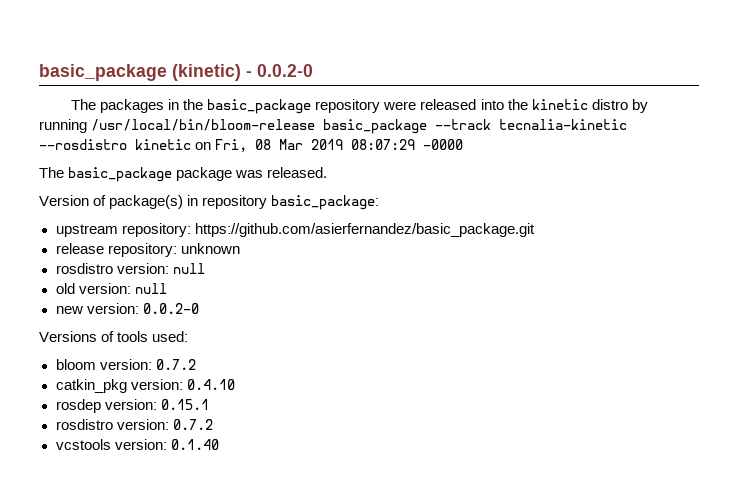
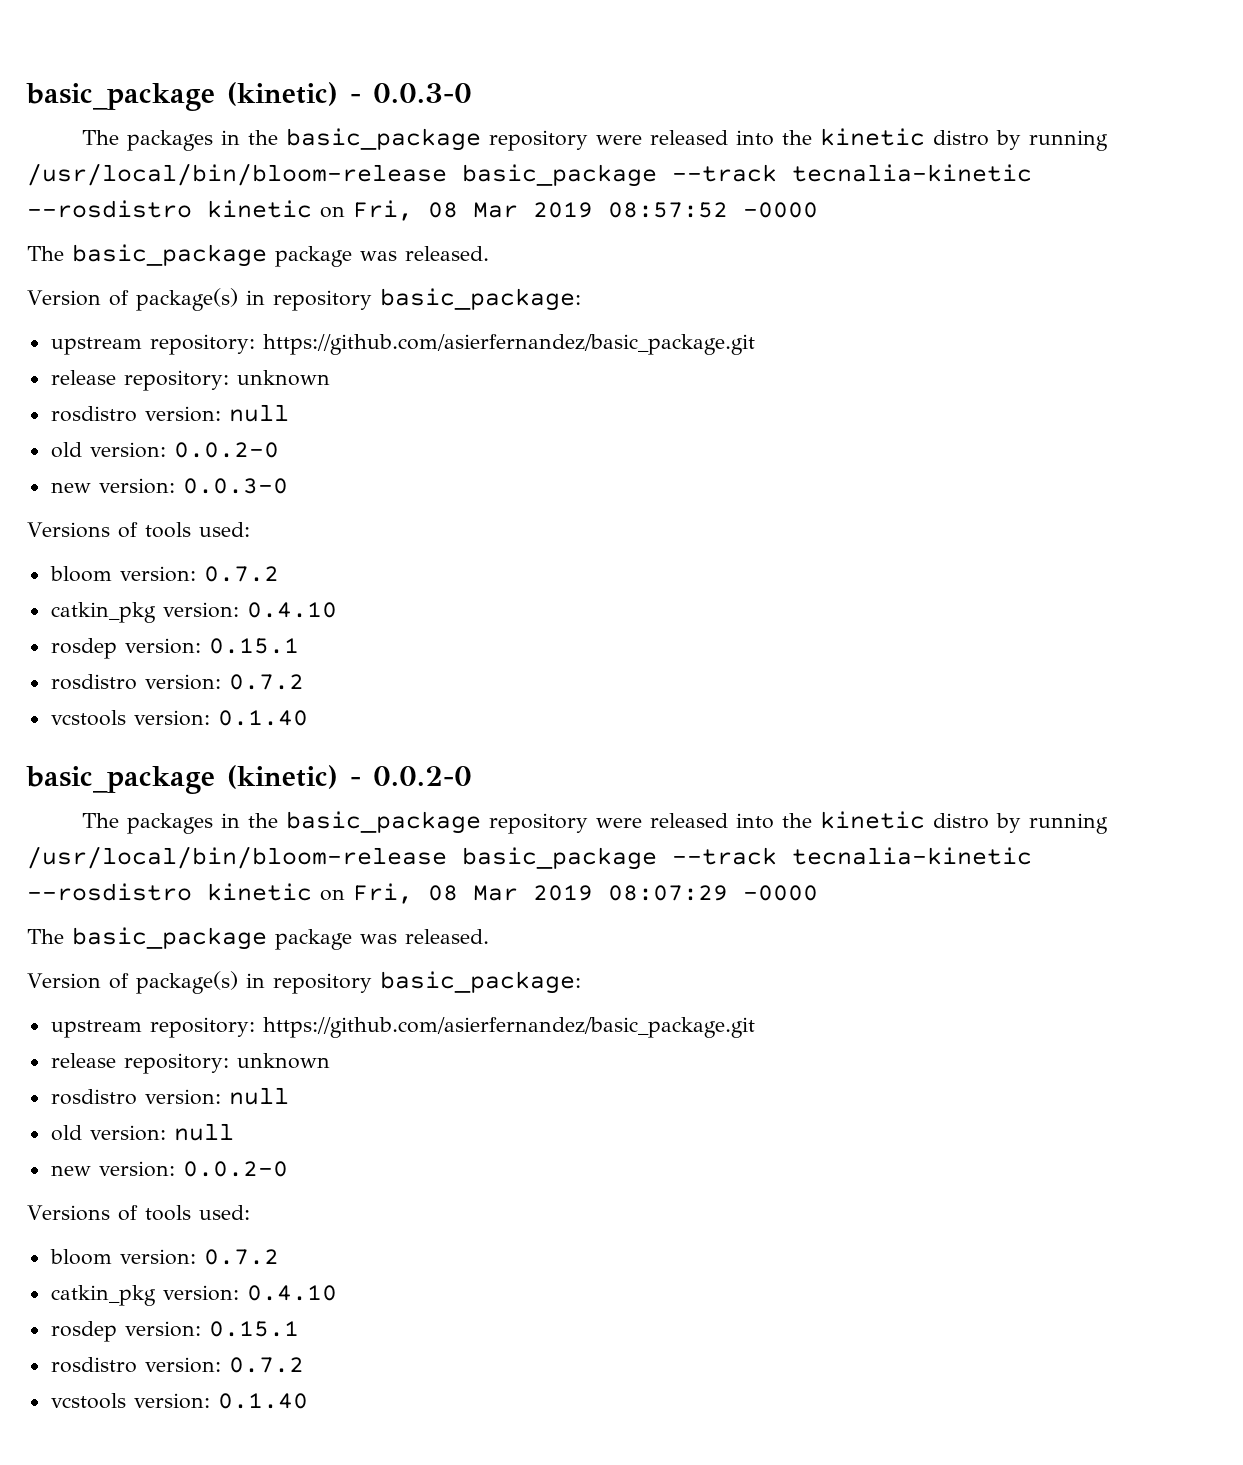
[39,64,252,81] basic_package (kinetic) - -> [26,82,472,111] [81,128,1108,151] [27,163,1032,187] [27,200,818,221] [27,244,489,267] [27,288,581,311] [50,334,755,355] [50,370,330,391] [50,404,289,422] [50,442,279,458] [50,478,288,494] [27,522,250,538] [49,566,279,582] [50,602,337,623] [50,638,299,659] [50,674,304,690] [50,710,308,726] [26,765,361,794] basic_package (kinetic) - 0.0.3-0 // The packages in the basic_package repository were released into the kinetic distro by running /usr/local/bin/bloom-release basic_package --track tecnalia-kinetic --rosdistro kinetic on Fri, 08 Mar 2019 08:57:52 -0000 // The basic_package package was released. // Version of package(s) in repository basic_package: // upstream repository: https://github.com/asierfernandez/basic_package.git // release repository: unknown // rosdistro version: null // old version: 0.0.2-0 // new version: 0.0.3-0 // Versions of tools used: // bloom version: 0.7.2 // catkin_pkg version: 0.4.10 // rosdep version: 0.15.1 // rosdistro version: 0.7.2 // vcstools version: 0.1.40 // basic_package (kinetic) -

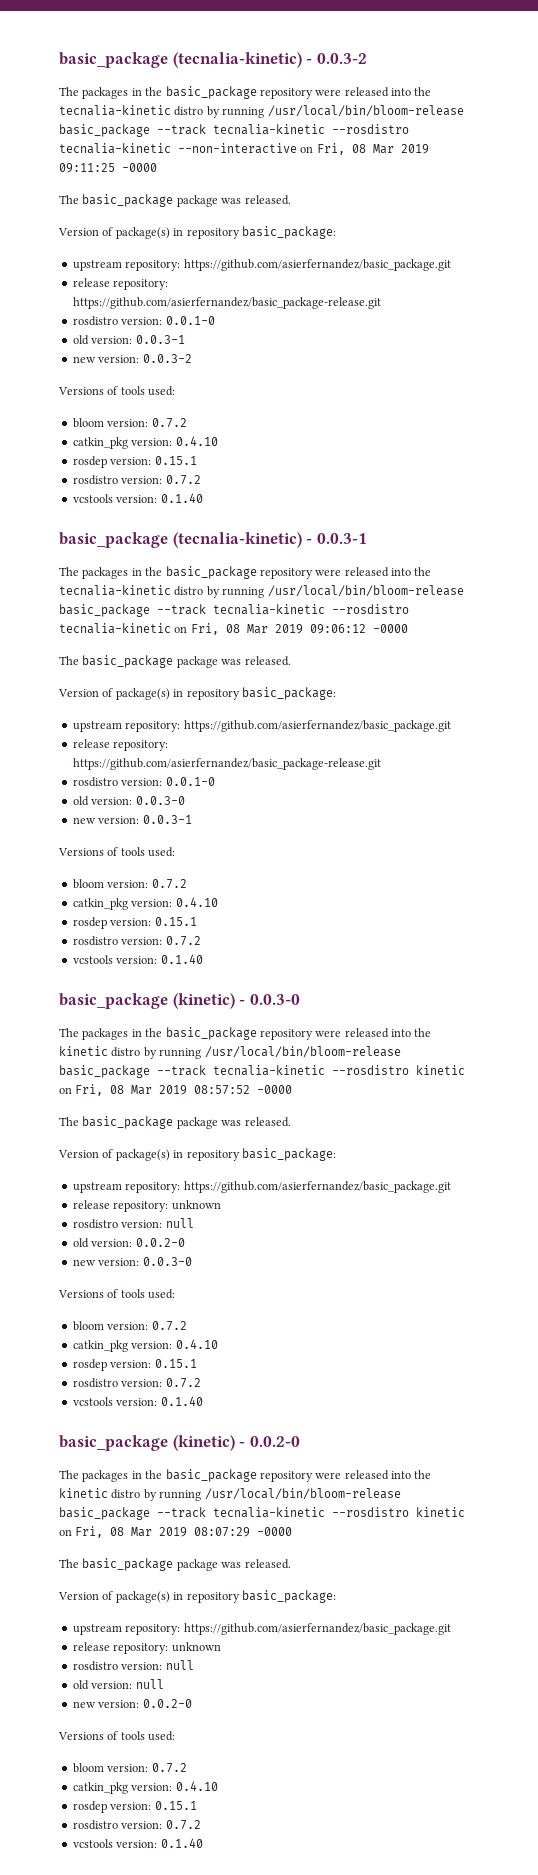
[26,83,215,111] basic_package -> [59,52,367,68] [59,86,432,99] [59,105,464,118] [59,124,409,137] [59,143,429,155] [59,163,157,173] [59,194,291,207] [58,226,336,239] [72,259,451,271] [72,278,169,290] [72,297,381,309] [72,316,215,326] [72,335,185,345] [72,354,192,363] [58,386,176,396] [72,418,187,428] [72,436,218,449] [72,456,197,468] [72,475,201,485] [72,493,203,503] [59,532,367,548] [59,566,432,579] [59,585,464,598] [59,604,409,617] [59,623,408,635] [59,655,291,668] [58,687,336,700] [72,720,451,732] [72,739,169,751] [72,758,381,770] [72,777,215,787] [72,796,185,806] [72,815,192,824] [58,847,176,857] [72,879,187,889] [72,897,218,910] [72,917,197,929] [72,936,201,946] [72,954,203,964] [59,993,168,1009] basic_package (tecnalia-kinetic) - 0.0.3-2 // The packages in the basic_package repository were released into the tecnalia-kinetic distro by running /usr/local/bin/bloom-release basic_package --track tecnalia-kinetic --rosdistro tecnalia-kinetic --non-interactive on Fri, 08 Mar 2019 09:11:25 -0000 // The basic_package package was released. // Version of package(s) in repository basic_package: // upstream repository: https://github.com/asierfernandez/basic_package.git // release repository: https://github.com/asierfernandez/basic_package-release.git // rosdistro version: 0.0.1-0 // old version: 0.0.3-1 // new version: 0.0.3-2 // Versions of tools used: // bloom version: 0.7.2 // catkin_pkg version: 0.4.10 // rosdep version: 0.15.1 // rosdistro version: 0.7.2 // vcstools version: 0.1.40 // basic_package (tecnalia-kinetic) - 0.0.3-1 // The packages in the basic_package repository were released into the tecnalia-kinetic distro by running /usr/local/bin/bloom-release basic_package --track tecnalia-kinetic --rosdistro tecnalia-kinetic on Fri, 08 Mar 2019 09:06:12 -0000 // The basic_package package was released. // Version of package(s) in repository basic_package: // upstream repository: https://github.com/asierfernandez/basic_package.git // release repository: https://github.com/asierfernandez/basic_package-release.git // rosdistro version: 0.0.1-0 // old version: 0.0.3-0 // new version: 0.0.3-1 // Versions of tools used: // bloom version: 0.7.2 // catkin_pkg version: 0.4.10 // rosdep version: 0.15.1 // rosdistro version: 0.7.2 // vcstools version: 0.1.40 // basic_package

